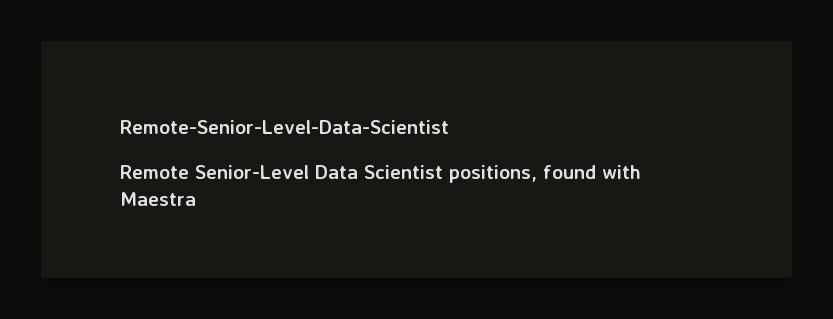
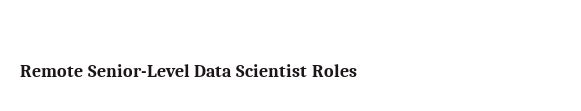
[120,120,449,134] Remote-Senior-Level-Data-Scientist // -> (20, 71) none
[449,165,641,183] [120,192,196,206] positions, found with Maestra -> [311,64,357,77] Roles

